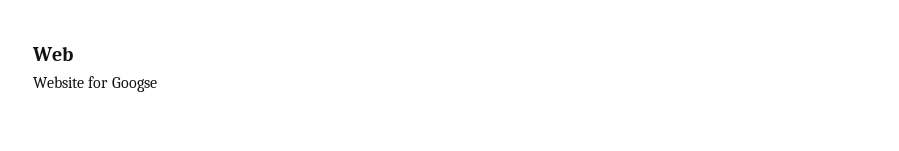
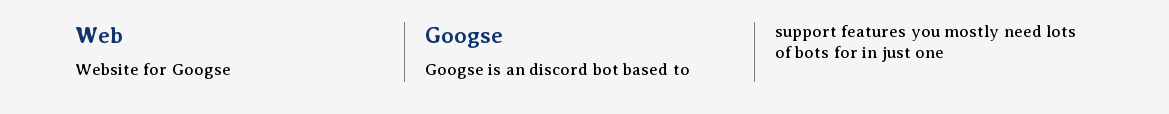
(157, 84) none -> [425,27,503,48] [425,63,690,79] [775,25,1077,41] [775,46,945,62] // Googse // Googse is an discord bot based to support features you mostly need lots of bots for in just one

